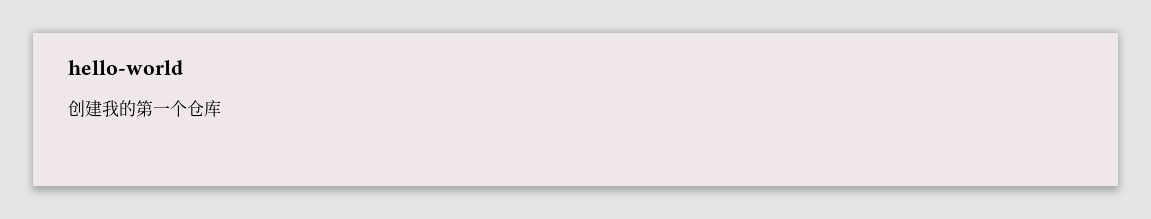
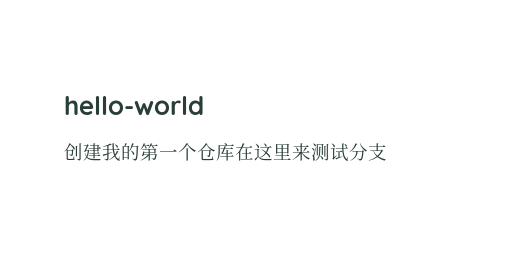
(221, 108) none -> [235,143,387,162] 在这里来测试分支

